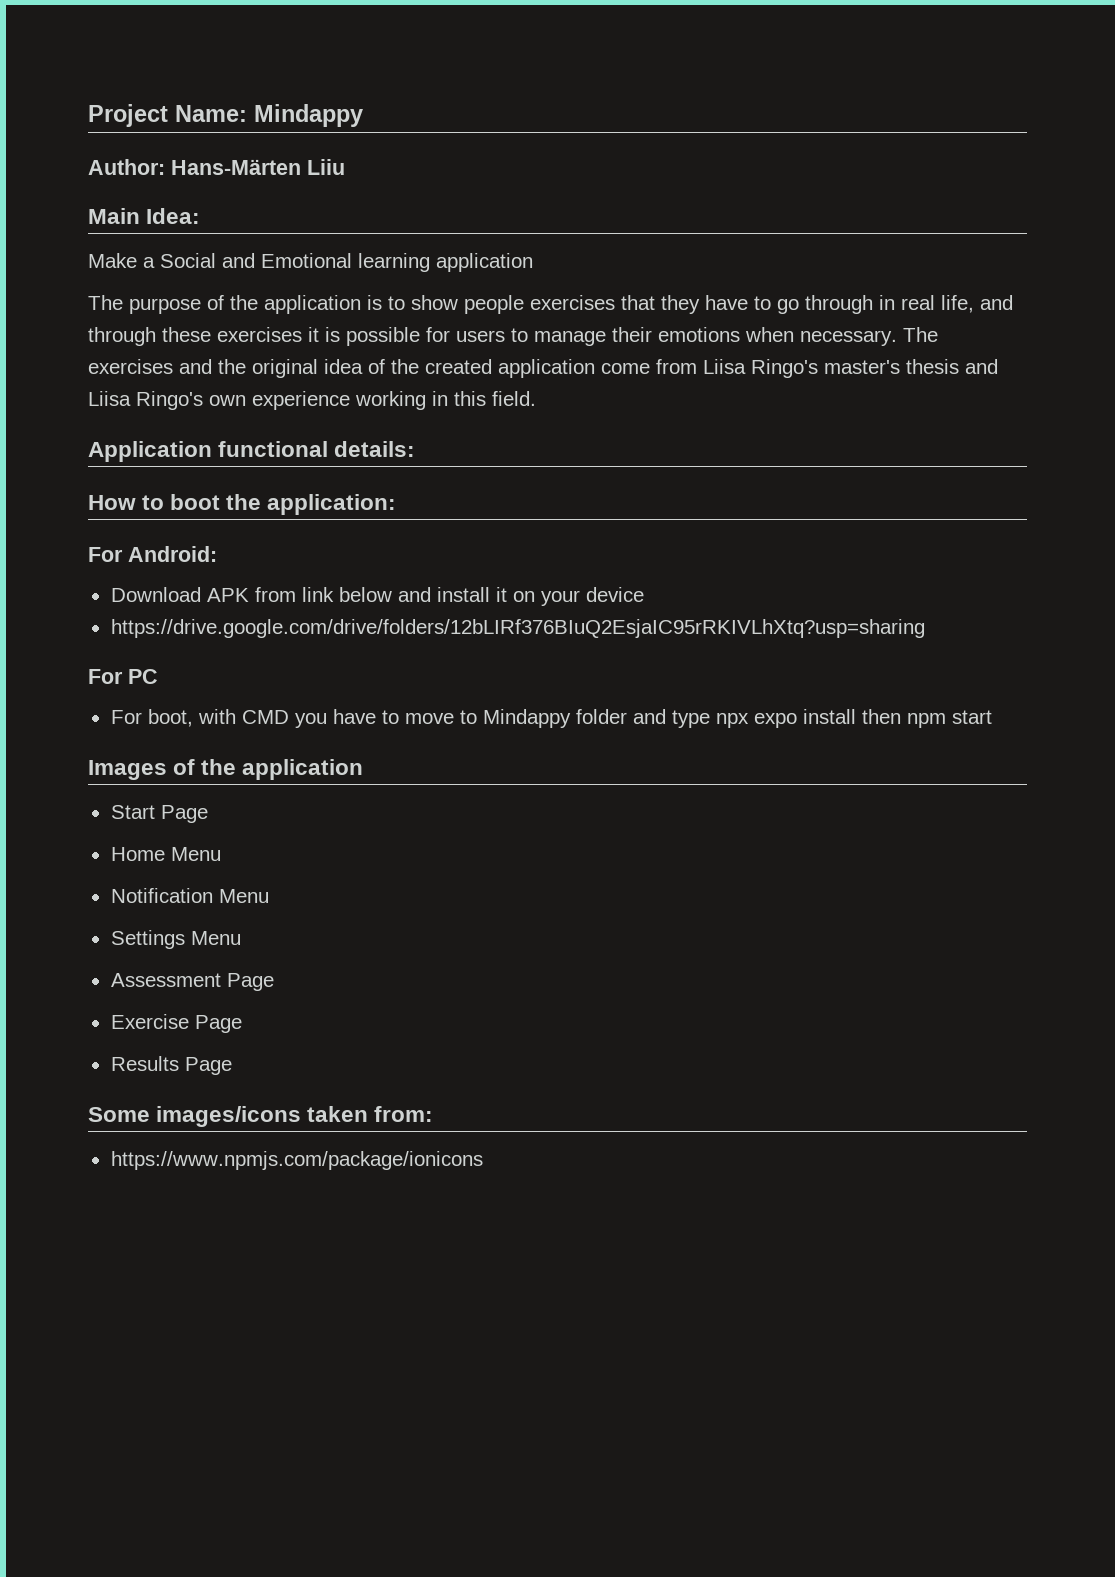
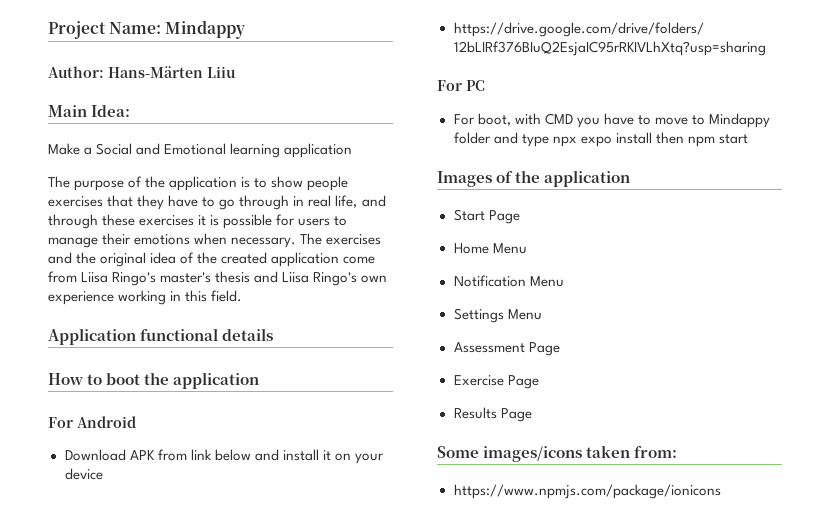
[334,441,416,457] details: -> [222,328,274,341] details
[267,494,397,515] [88,546,217,562] application: // For Android: -> [173,372,260,389] [48,416,136,428] application // For Android

